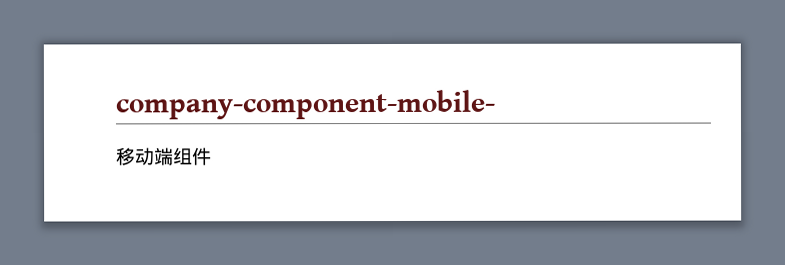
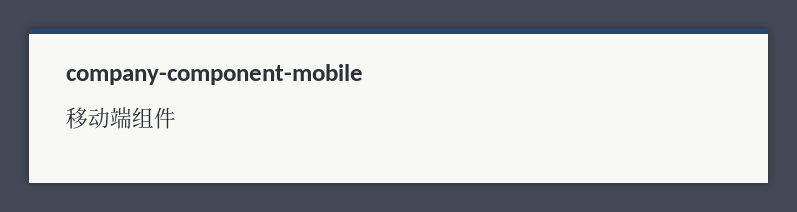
[115,89,495,120] company-component-mobile- -> [66,64,363,85] company-component-mobile

